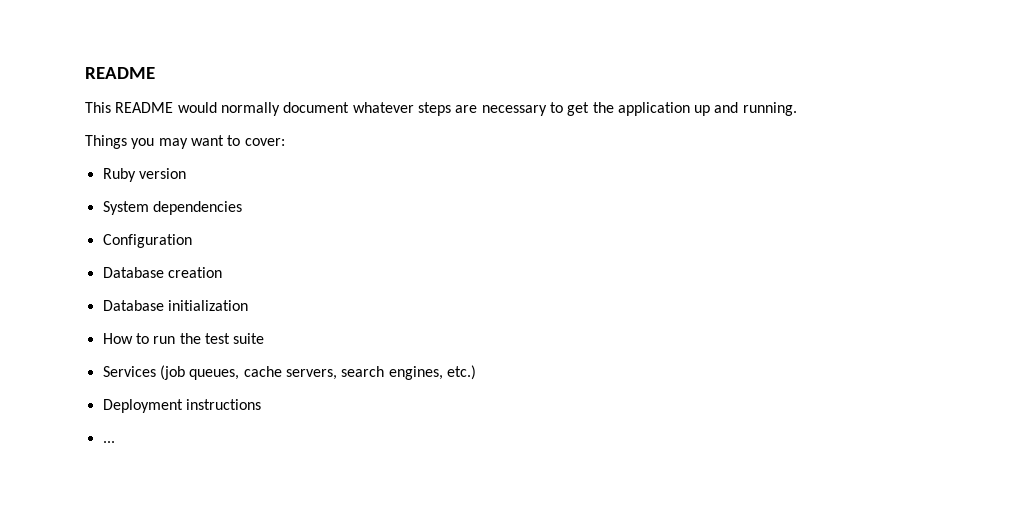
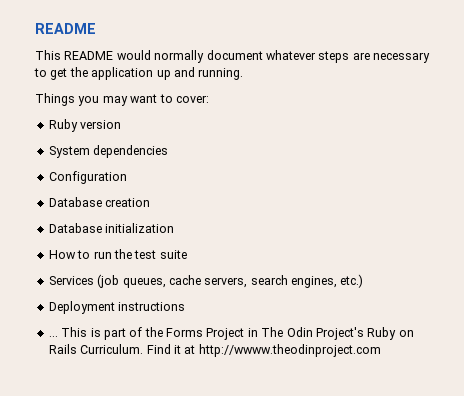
(115, 442) none -> [61,327,414,340] [48,344,381,357] This is part of the Forms Project in The Odin Project's Ruby on Rails Curriculum. Find it at http://wwww.theodinproject.com

